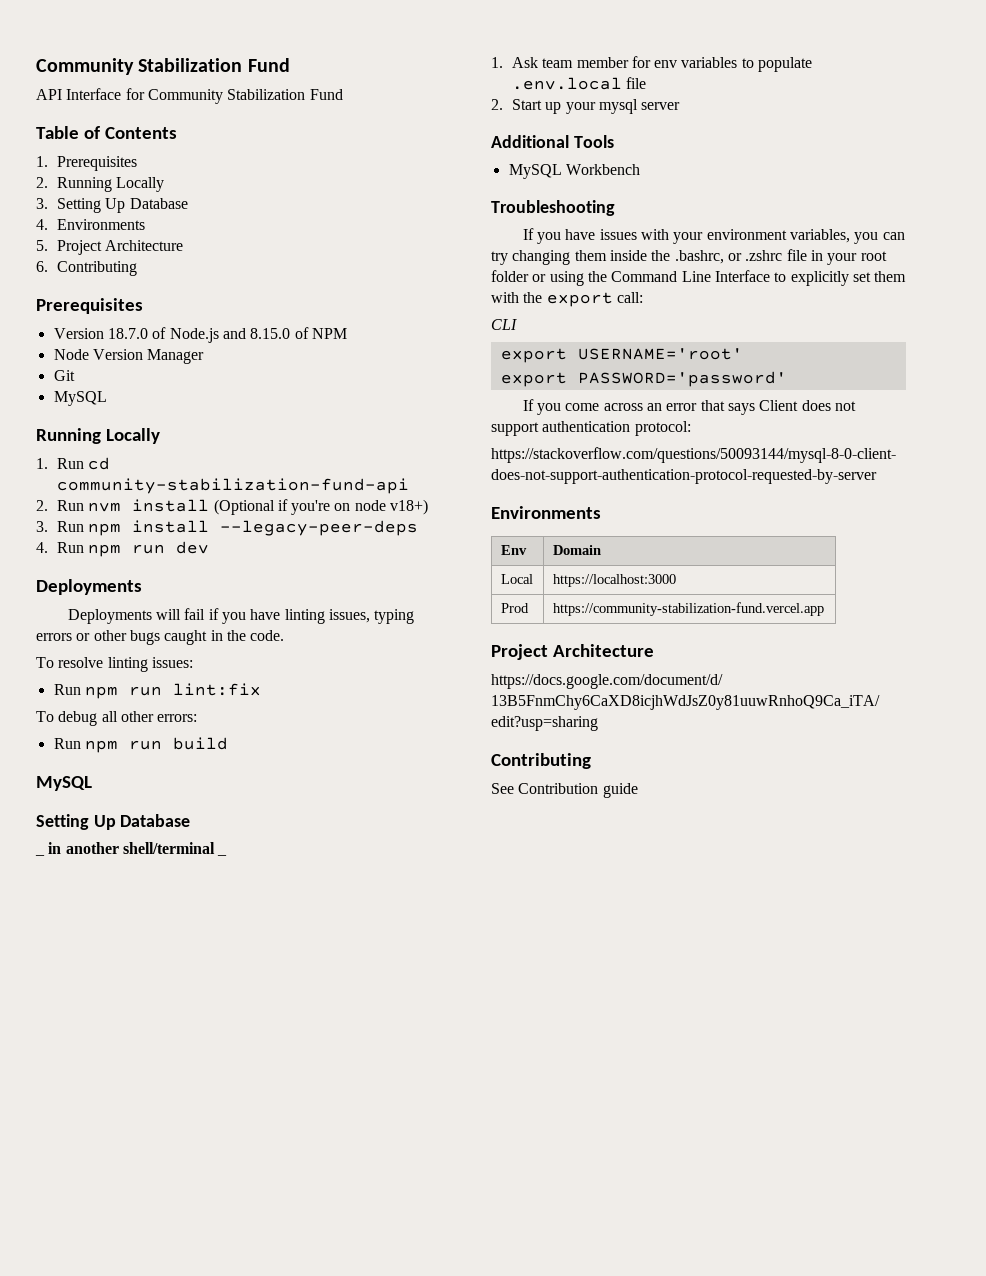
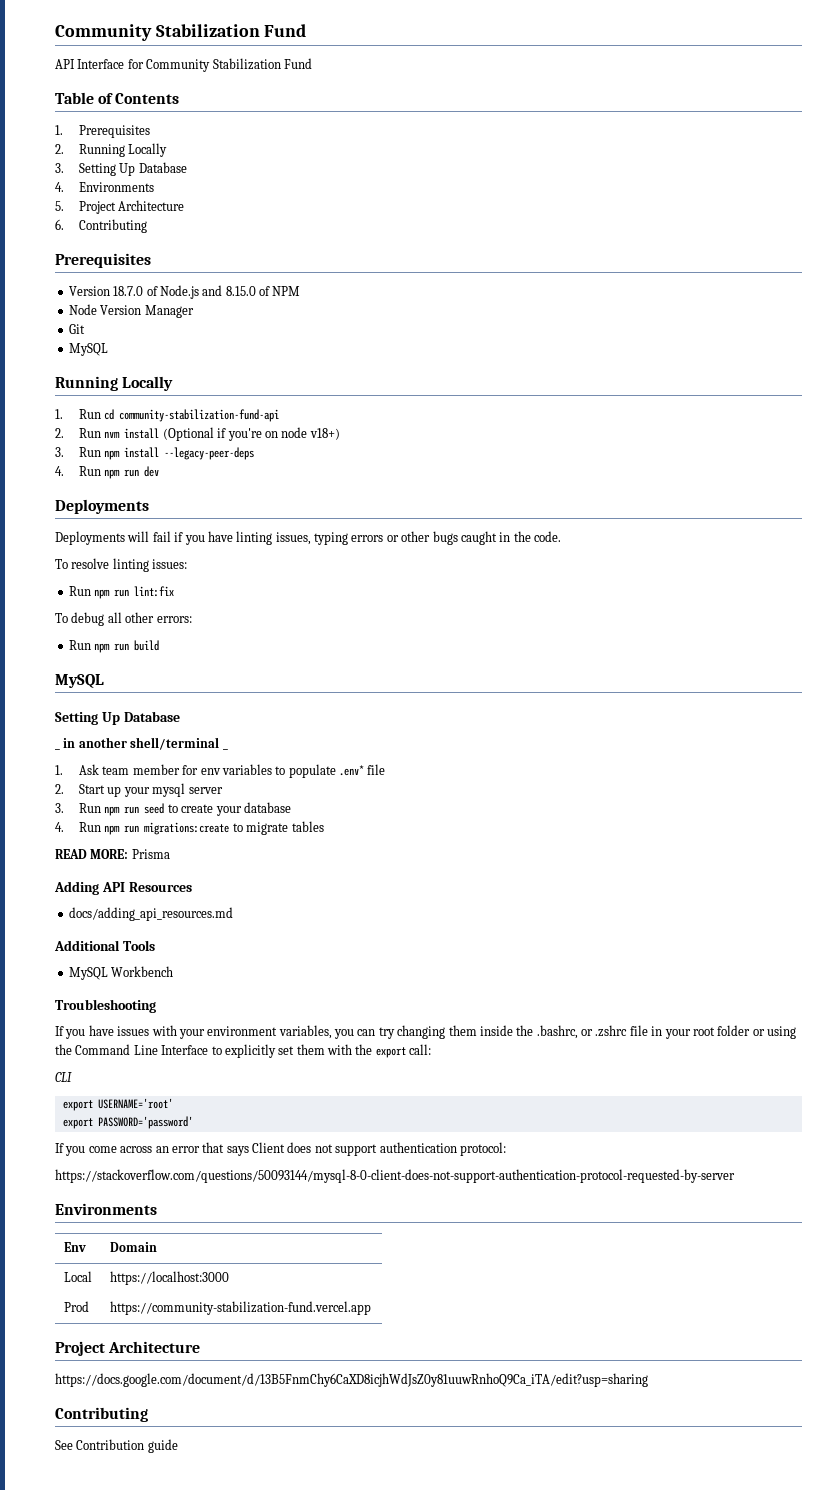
[511,77,622,90] .env.local -> [339,765,365,776] .env*
(681, 106) none -> [55,802,291,816] [55,821,324,835] [55,849,170,859] [54,881,192,895] [68,907,233,921] // 3. Run npm run seed to create your database // 4. Run npm run migrations:create to migrate tables // READ MORE: Prisma // Adding API Resources // docs/adding_api_resources.md

